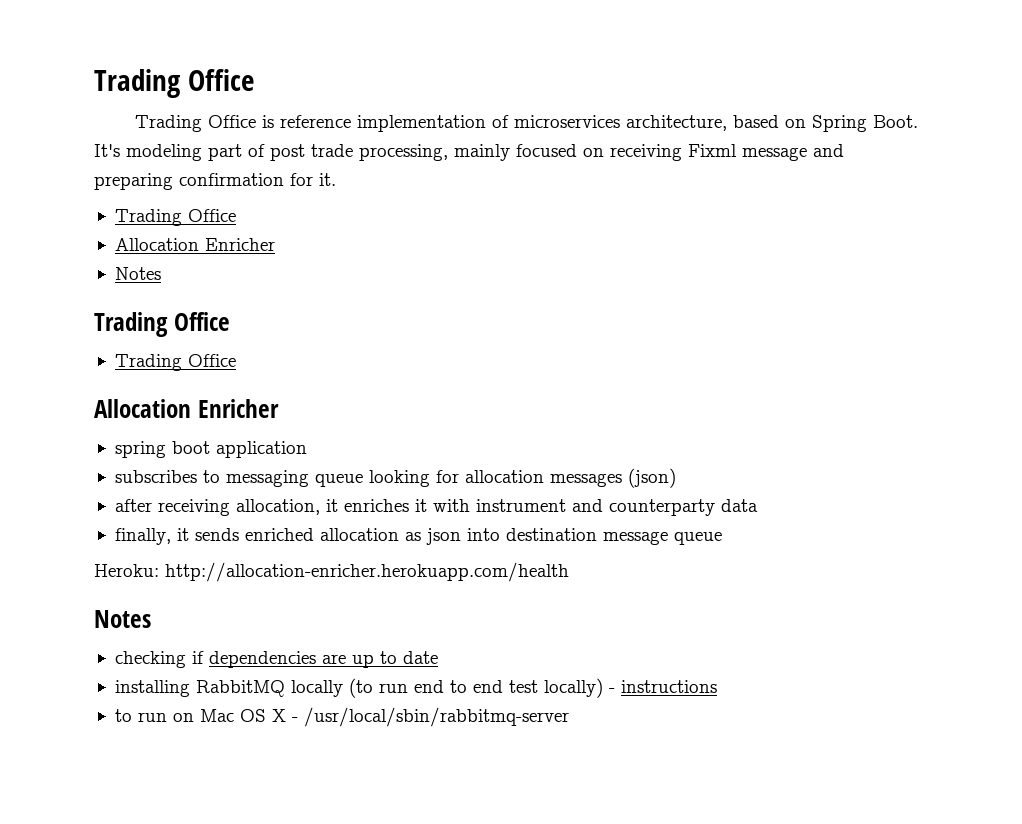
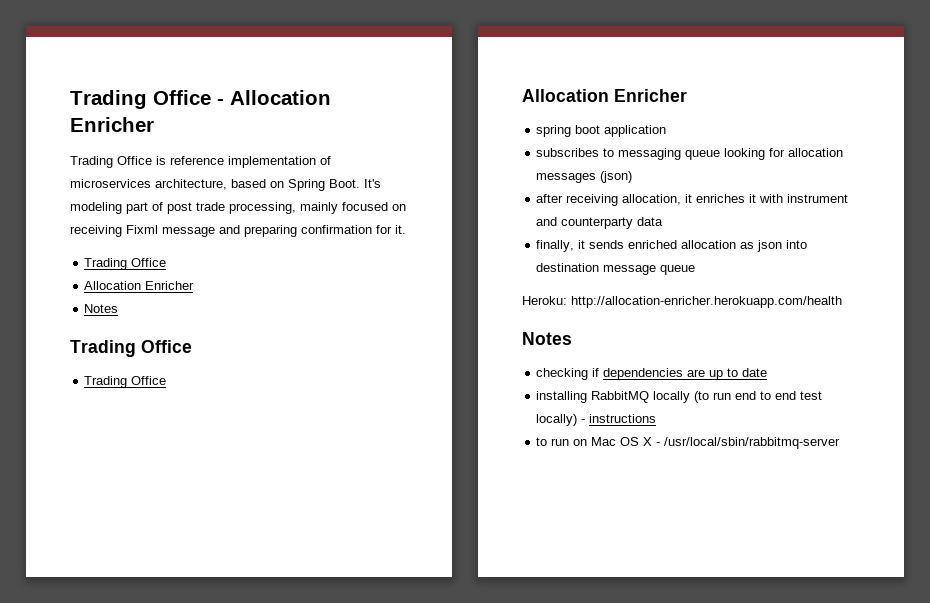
[94,69,254,98] Trading Office -> [70,90,331,109] [70,117,154,132] Trading Office - Allocation Enricher

